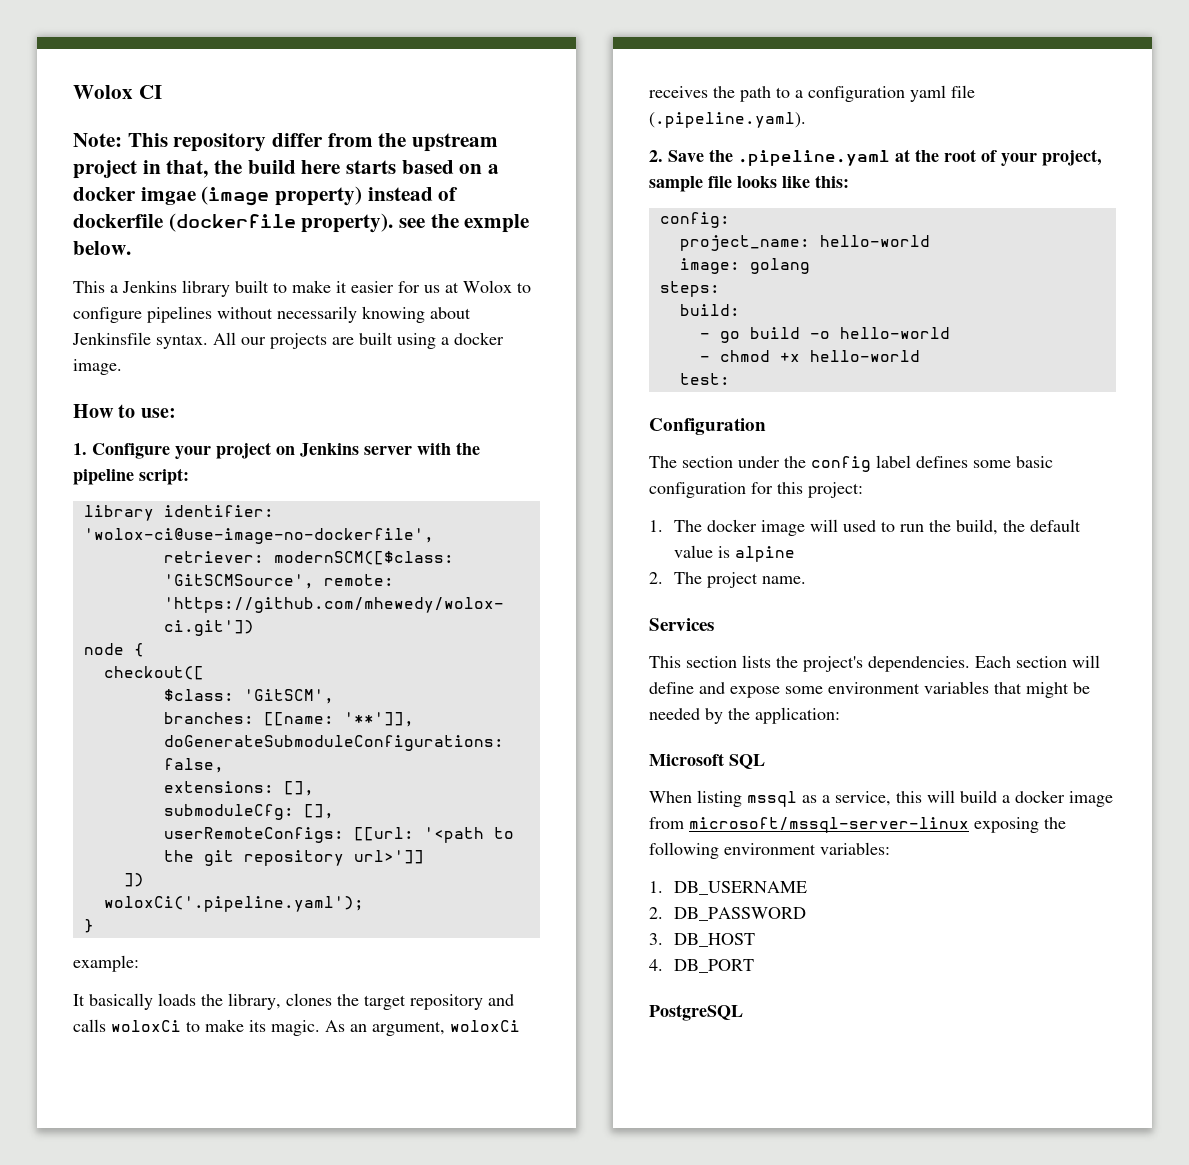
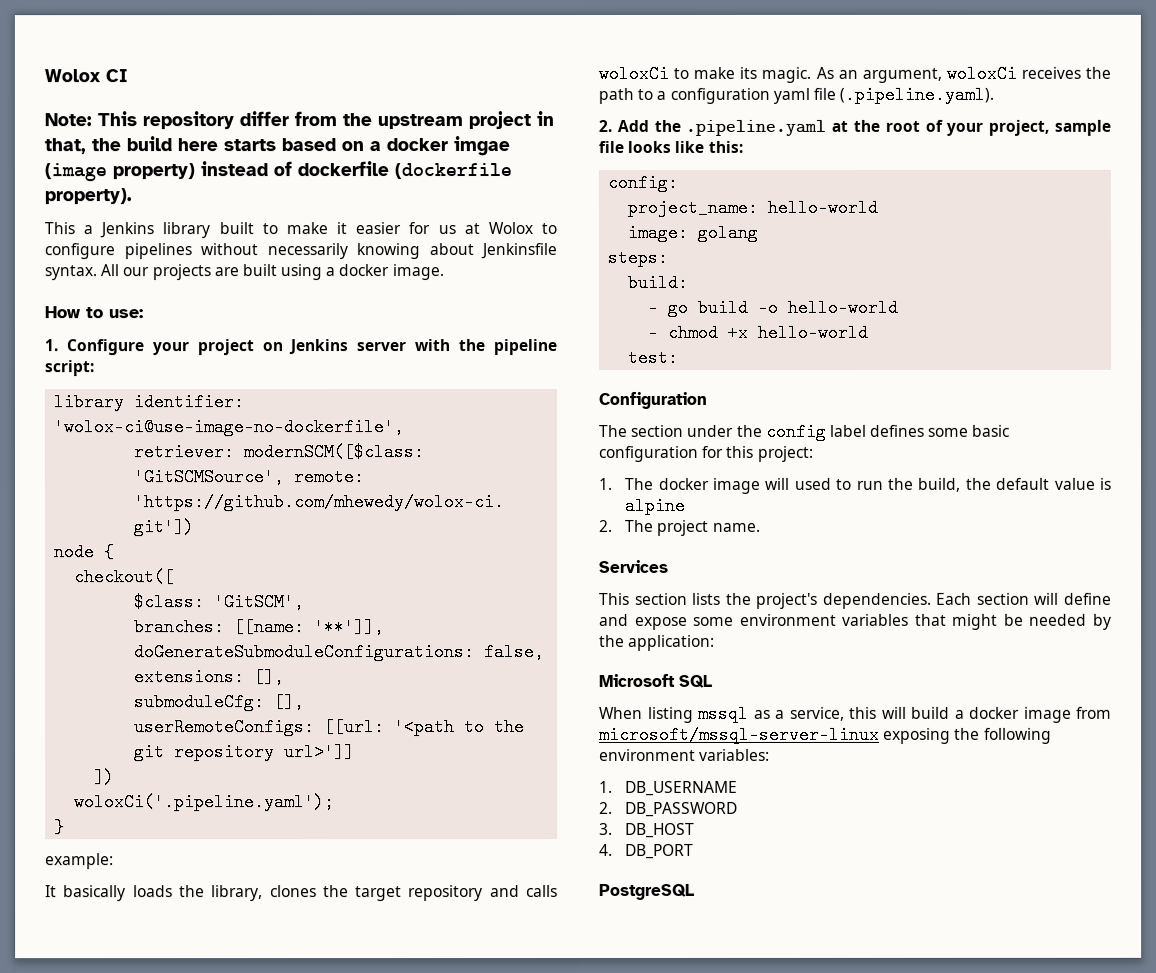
[399,214,530,233] [73,241,131,255] see the exmple below. -> (132, 196) none
[668,150,704,162] Save -> [616,119,649,132] Add

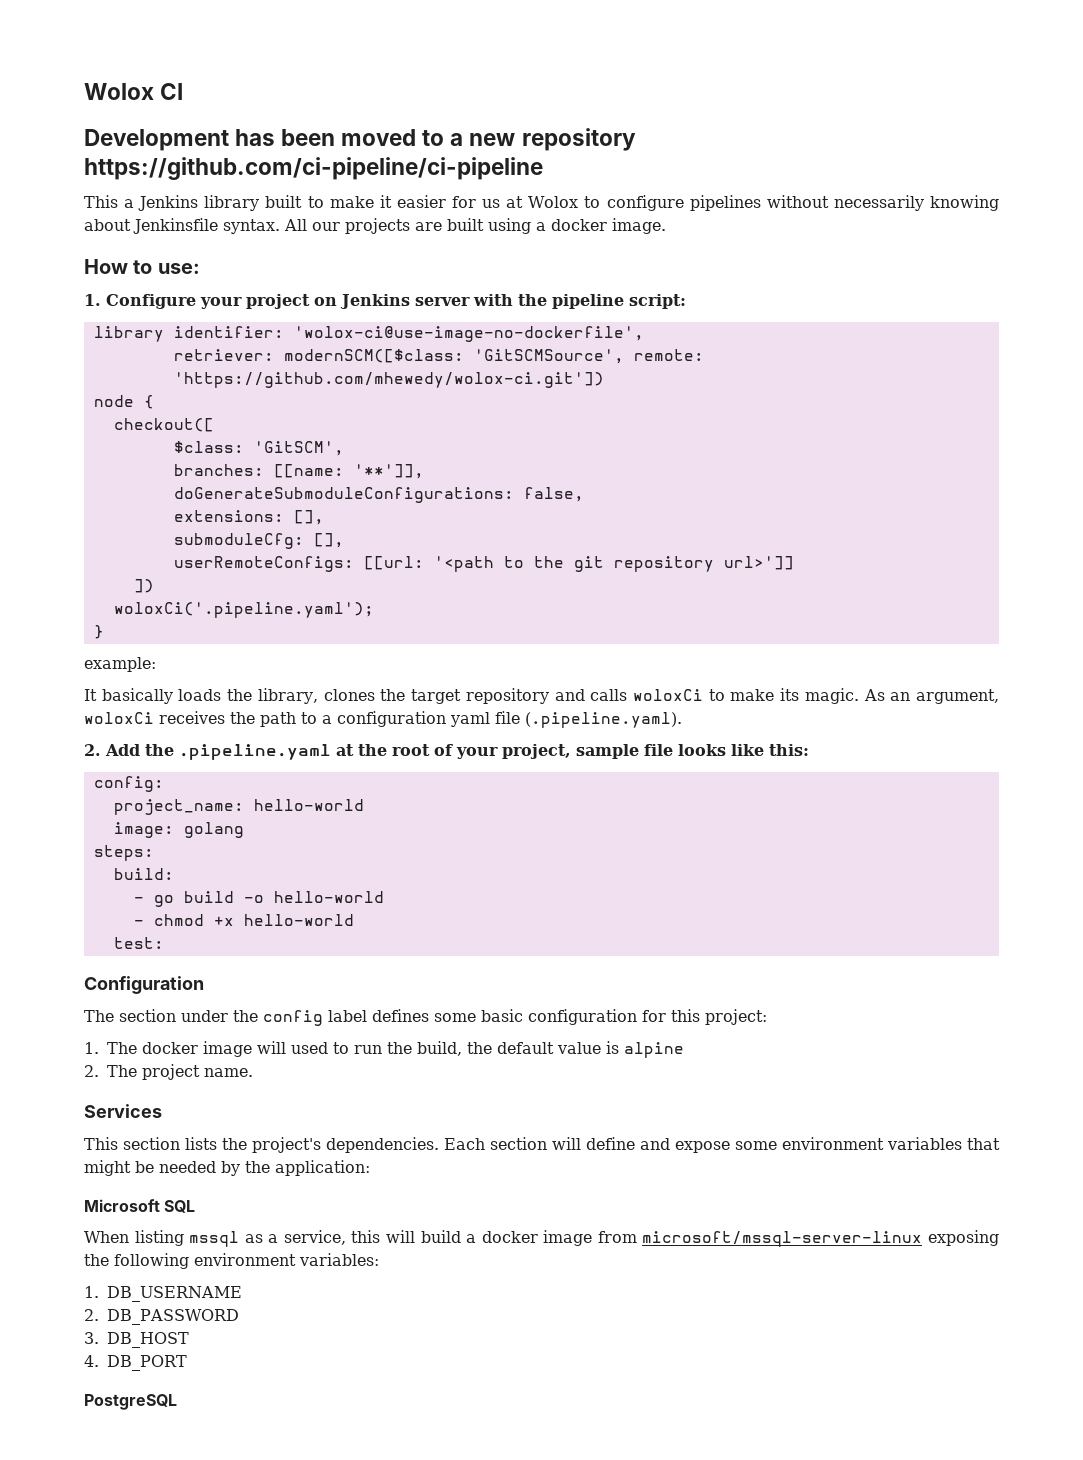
[44,111,554,130] [44,136,510,157] [44,161,512,182] [44,188,132,205] Note: This repository differ from the upstream project in that, the build here starts based on a docker imgae (image property) instead of dockerfile (dockerfile property). -> [84,128,636,151] [84,157,543,180] Development has been moved to a new repository https://github.com/ci-pipeline/ci-pipeline

